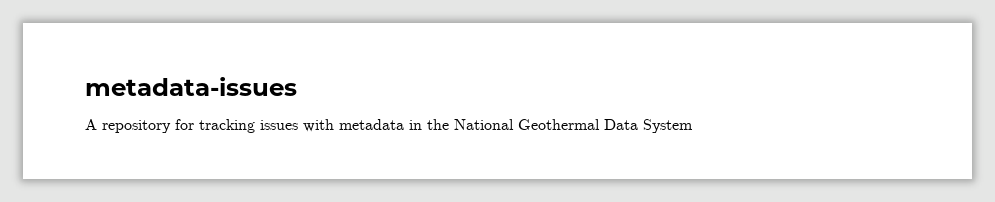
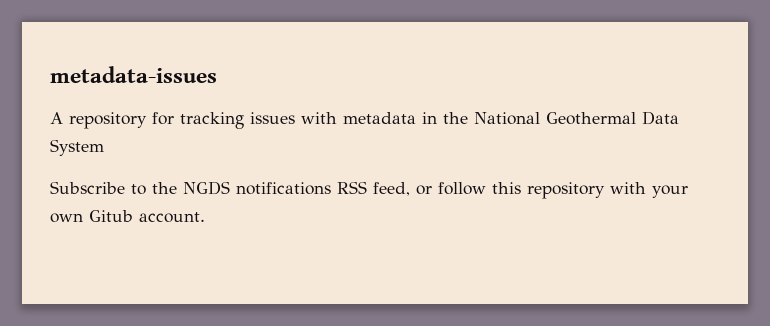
(693, 126) none -> [50,181,688,199] [50,210,205,223] // Subscribe to the NGDS notifications RSS feed, or follow this repository with your own Gitub account.

